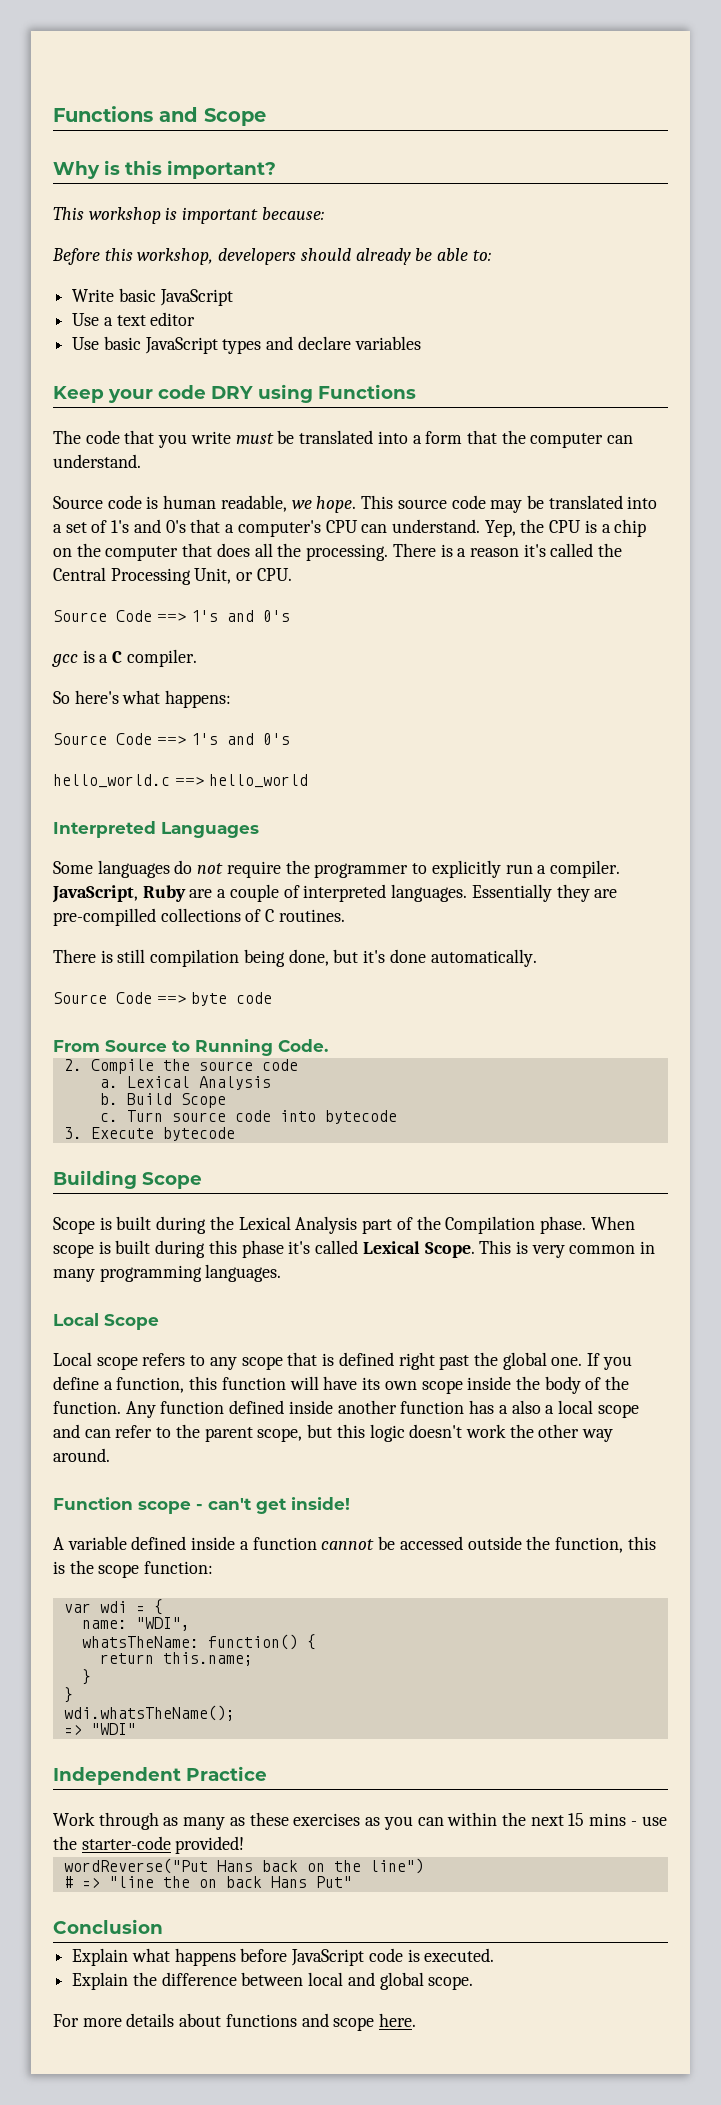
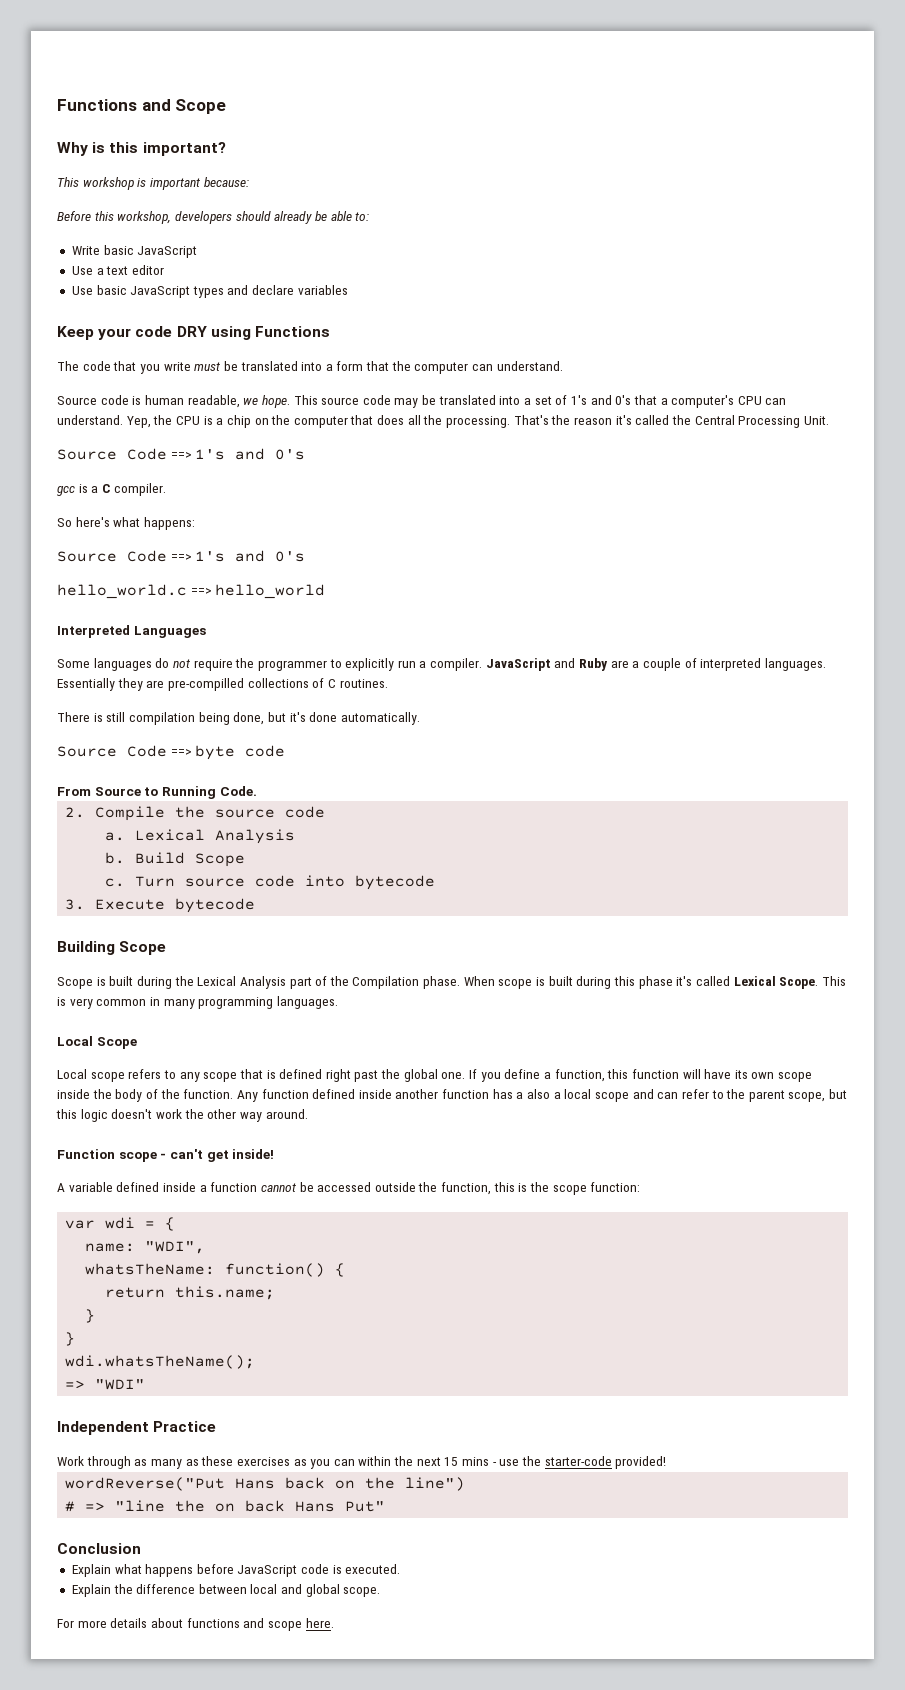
[392,543,467,557] There is a -> [513,415,571,425] That's the
[194,568,292,584] Unit, or CPU. -> [803,416,829,425] Unit.
[52,885,138,903] JavaScript, -> [485,658,576,671] JavaScript and

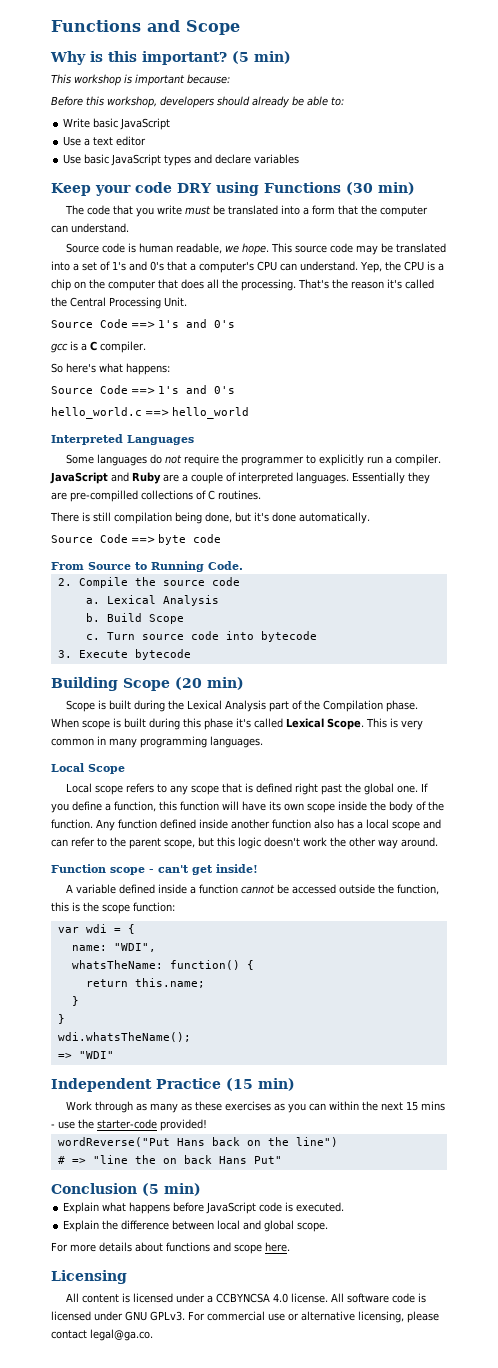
(226, 149) none -> [232,51,291,64] (5 min)
(330, 331) none -> [346,182,415,195] (30 min)
(167, 948) none -> [175,677,244,690] (20 min)
(490, 1094) none -> [314,819,334,829] also
[527,1089,561,1099] also a -> (363, 825) none
(217, 1426) none -> [226,1078,295,1091] (15 min)
(141, 1548) none -> [142,1183,201,1196] (5 min)
(334, 1623) none -> [51,1270,127,1284] [66,1293,427,1303] [51,1311,439,1323] [51,1329,153,1341] // Licensing // All content is licensed under a CCBYNCSA 4.0 license. All software code is licensed under GNU GPLv3. For commercial use or alternative licensing, please contact legal@ga.co.

